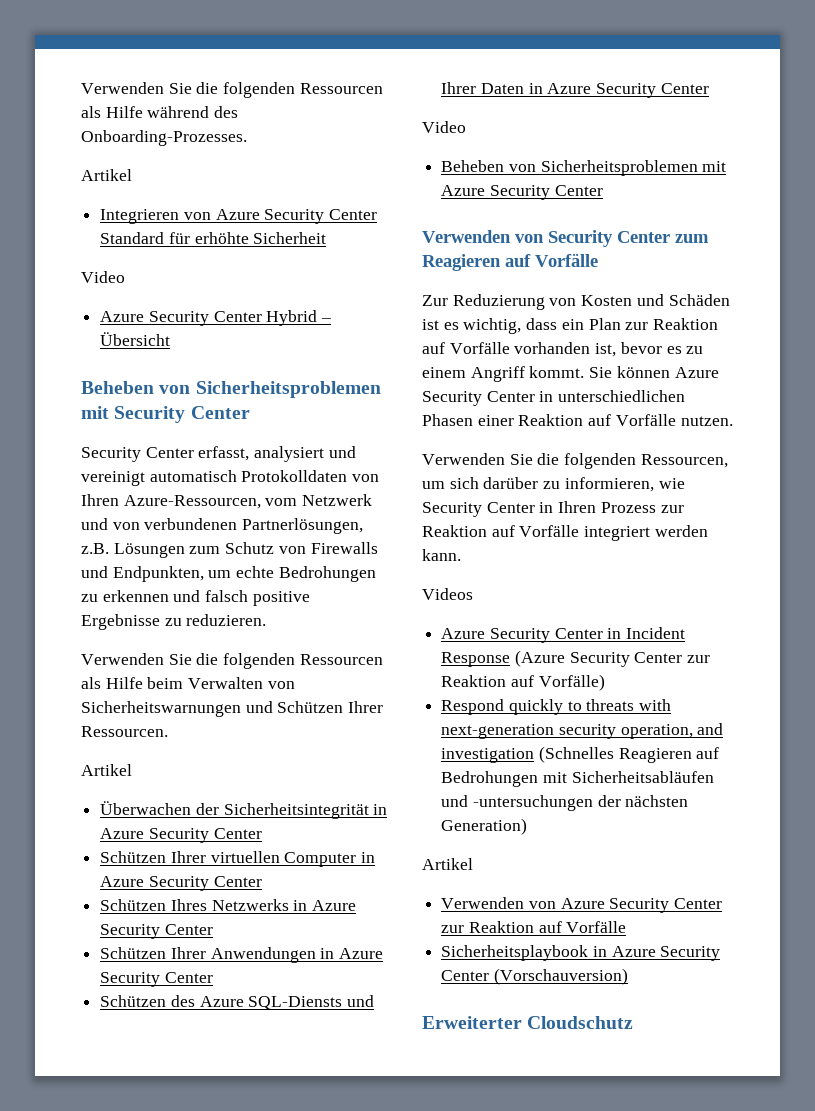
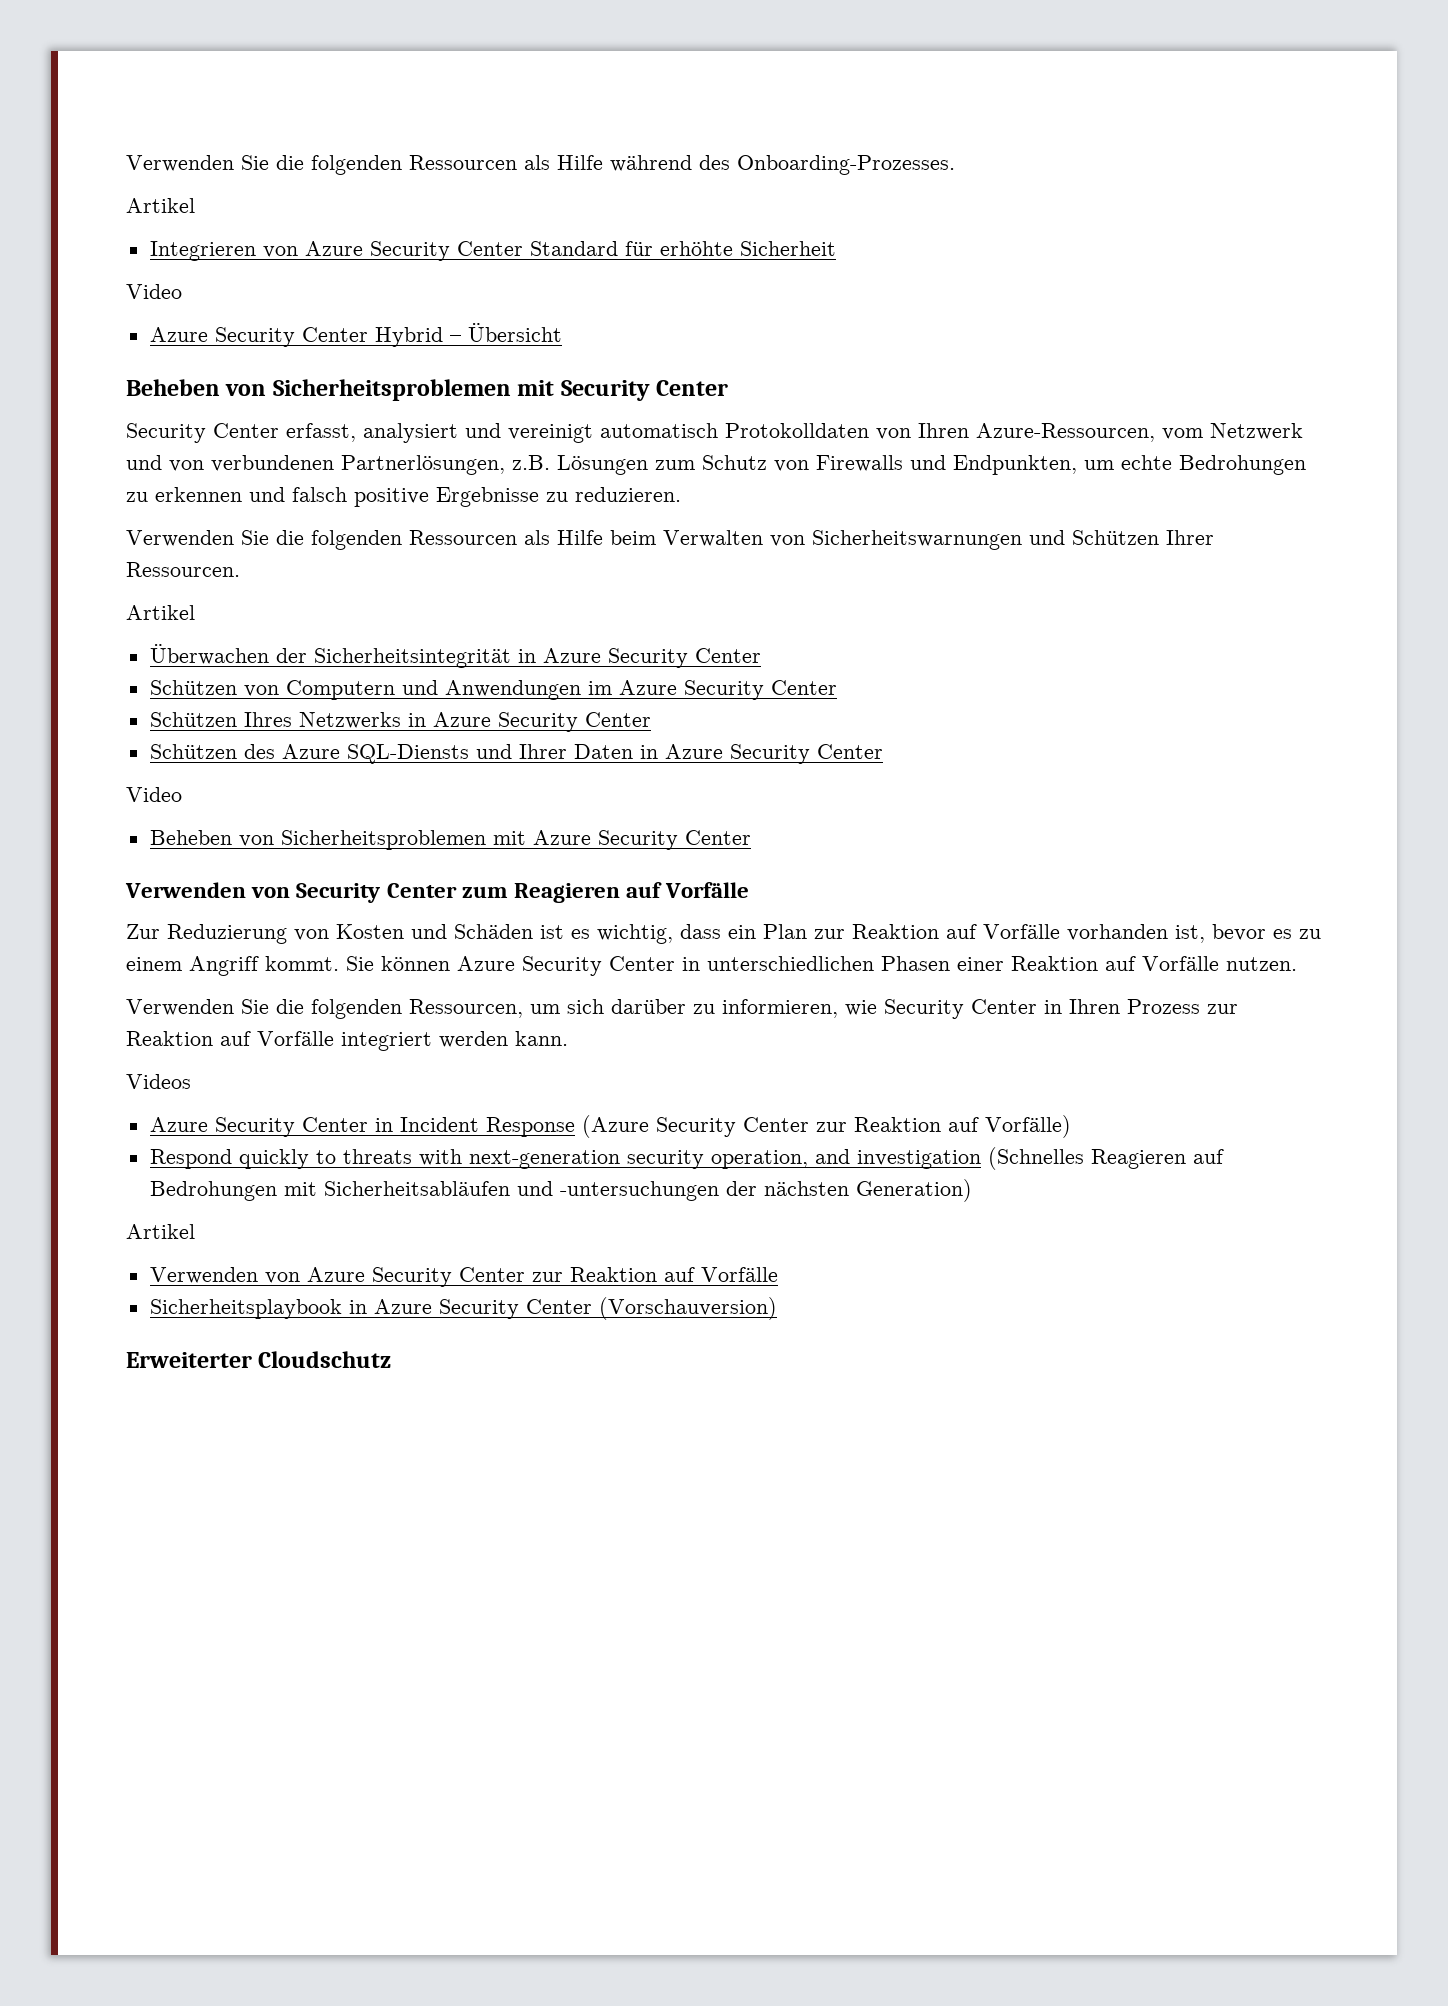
[170,851,376,867] Ihrer virtuellen Computer in -> [243,680,612,700] von Computern und Anwendungen im
[100,947,384,963] [100,972,213,987] // Schützen Ihrer Anwendungen in Azure Security Center -> (651, 719) none

